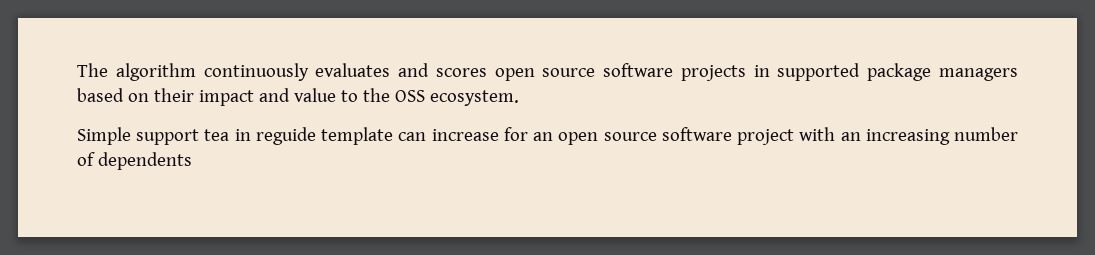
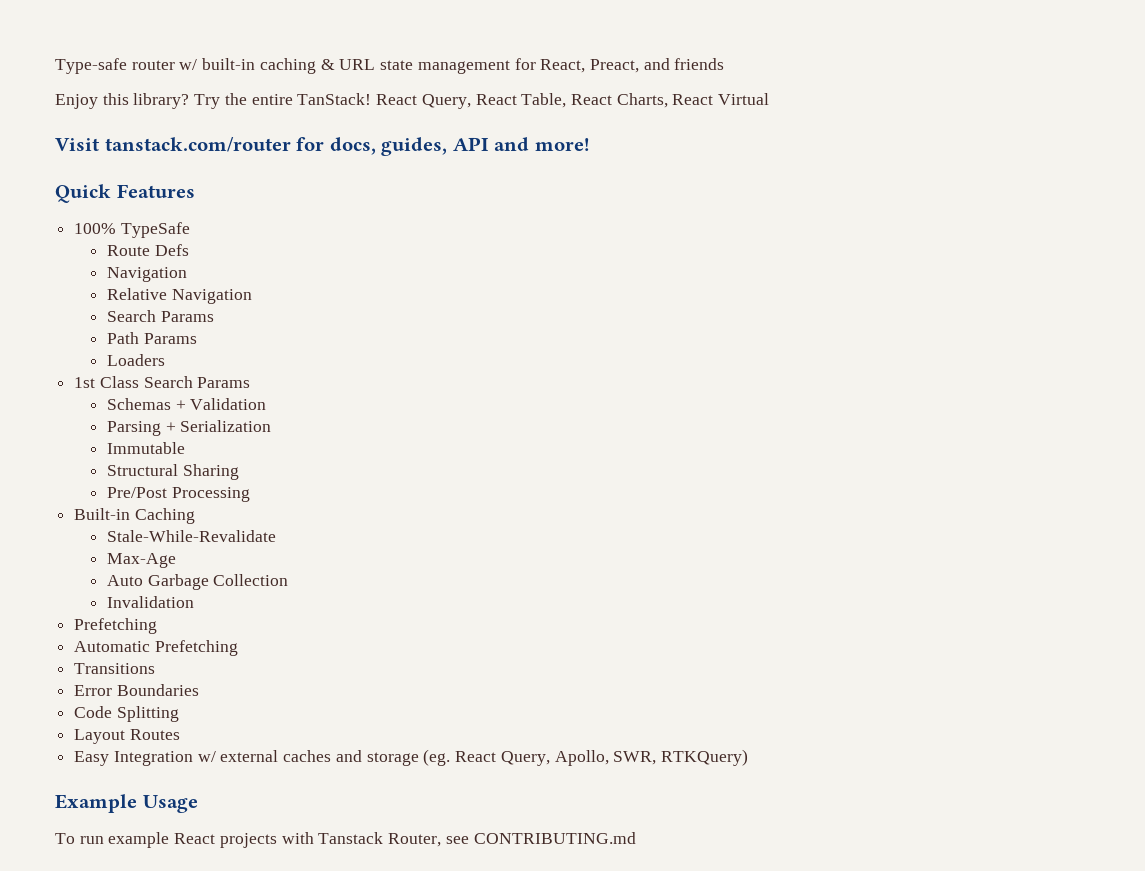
[77,63,1018,81] [77,88,519,106] [77,127,1019,145] [77,152,192,170] The algorithm continuously evaluates and scores open source software projects in supported package managers based on their impact and value to the OSS ecosystem. // Simple support tea in reguide template can increase for an open source software project with an increasing number of dependents -> [55,58,725,74] [55,93,770,109] [55,137,589,156] [55,184,195,203] [74,222,190,238] [106,244,189,256] [106,267,187,282] [106,288,252,304] [106,310,214,322] [106,332,197,344] [106,354,165,366] [74,376,251,388] [106,398,267,410] [106,420,272,436] [106,442,185,454] [106,464,239,480] [106,487,250,502] [74,508,195,524] [106,530,276,542] [106,553,176,568] [106,574,289,590] [106,596,194,608] [74,618,158,634] [74,640,238,656] [74,663,156,674] [74,684,199,696] [74,706,179,722] [74,729,180,744] [74,749,748,766] [55,794,198,813] [55,832,636,848] Type-safe router w/ built-in caching & URL state management for React, Preact, and friends // Enjoy this library? Try the entire TanStack! React Query, React Table, React Charts, React Virtual // Visit tanstack.com/router for docs, guides, API and more! // Quick Features // 100% TypeSafe // Route Defs // Navigation // Relative Navigation // Search Params // Path Params // Loaders // 1st Class Search Params // Schemas + Validation // Parsing + Serialization // Immutable // Structural Sharing // Pre/Post Processing // Built-in Caching // Stale-While-Revalidate // Max-Age // Auto Garbage Collection // Invalidation // Prefetching // Automatic Prefetching // Transitions // Error Boundaries // Code Splitting // Layout Routes // Easy Integration w/ external caches and storage (eg. React Query, Apollo, SWR, RTKQuery) // Example Usage // To run example React projects with Tanstack Router, see CONTRIBUTING.md

